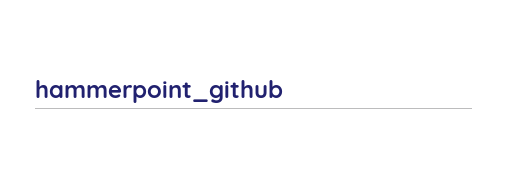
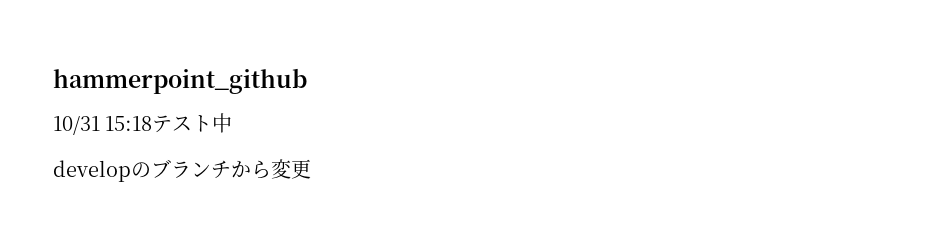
(283, 91) none -> [53,113,233,135] [53,159,311,182] // 10/31 15:18テスト中 // developのブランチから変更

